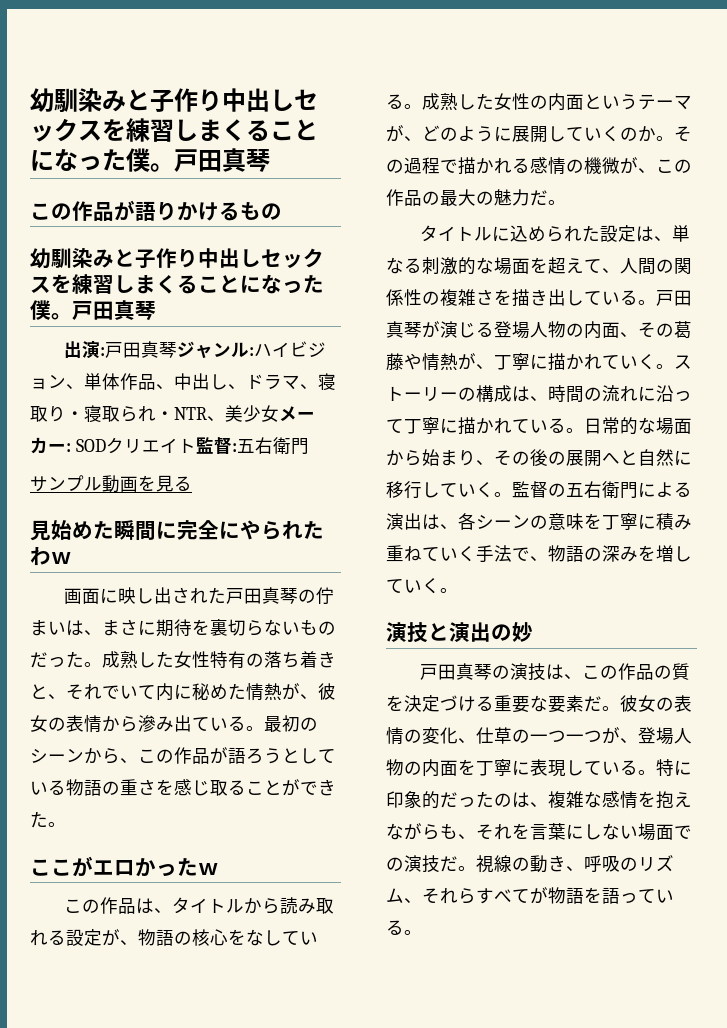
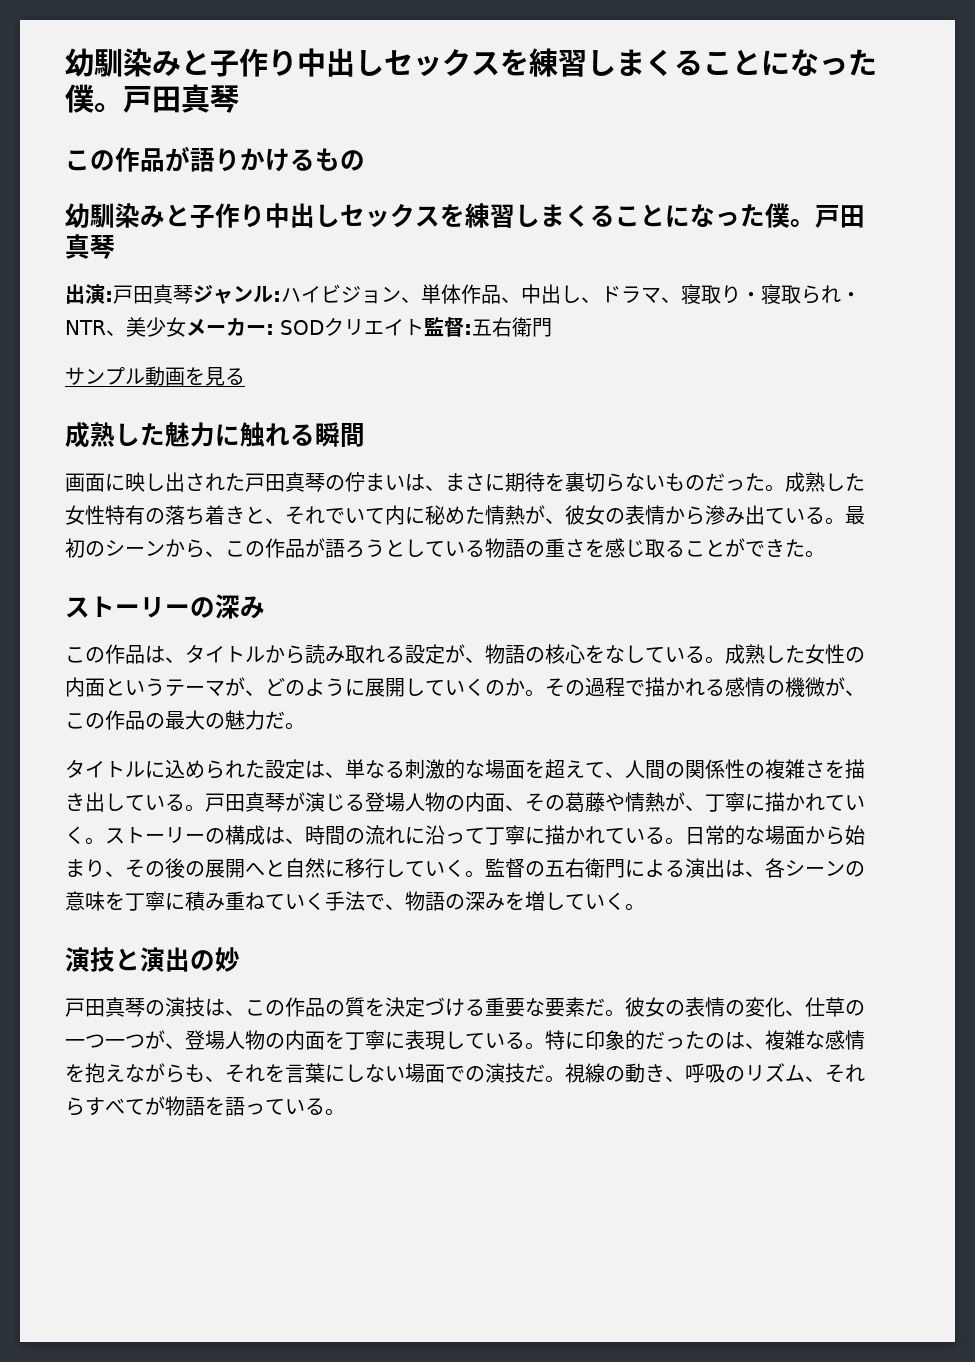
[30,520,324,541] [30,546,72,566] 見始めた瞬間に完全にやられたわｗ -> [65,422,365,448] 成熟した魅力に触れる瞬間
[30,856,219,877] ここがエロかったｗ -> [65,594,265,619] ストーリーの深み

